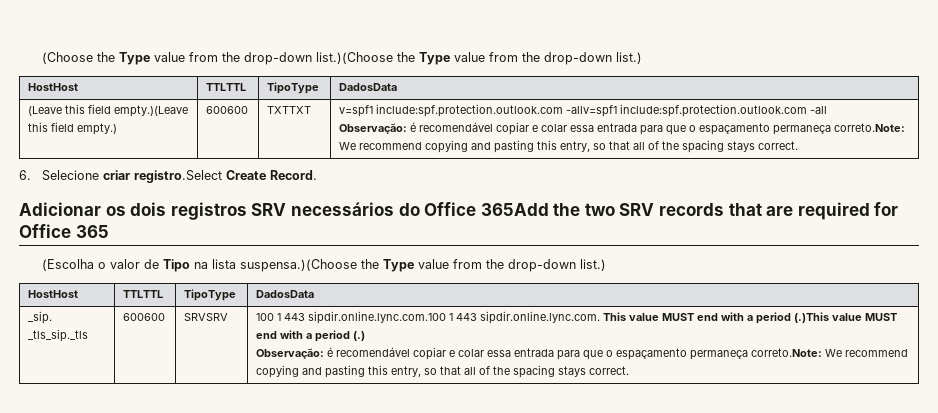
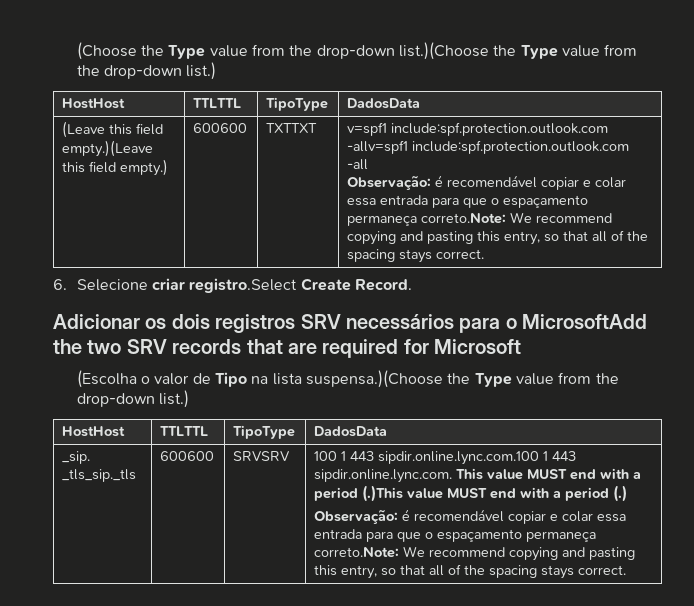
[398,202,549,216] do Office 365Add -> [459,314,648,333] para o MicrosoftAdd
[19,224,109,238] Office 365 -> [434,339,522,354] Microsoft

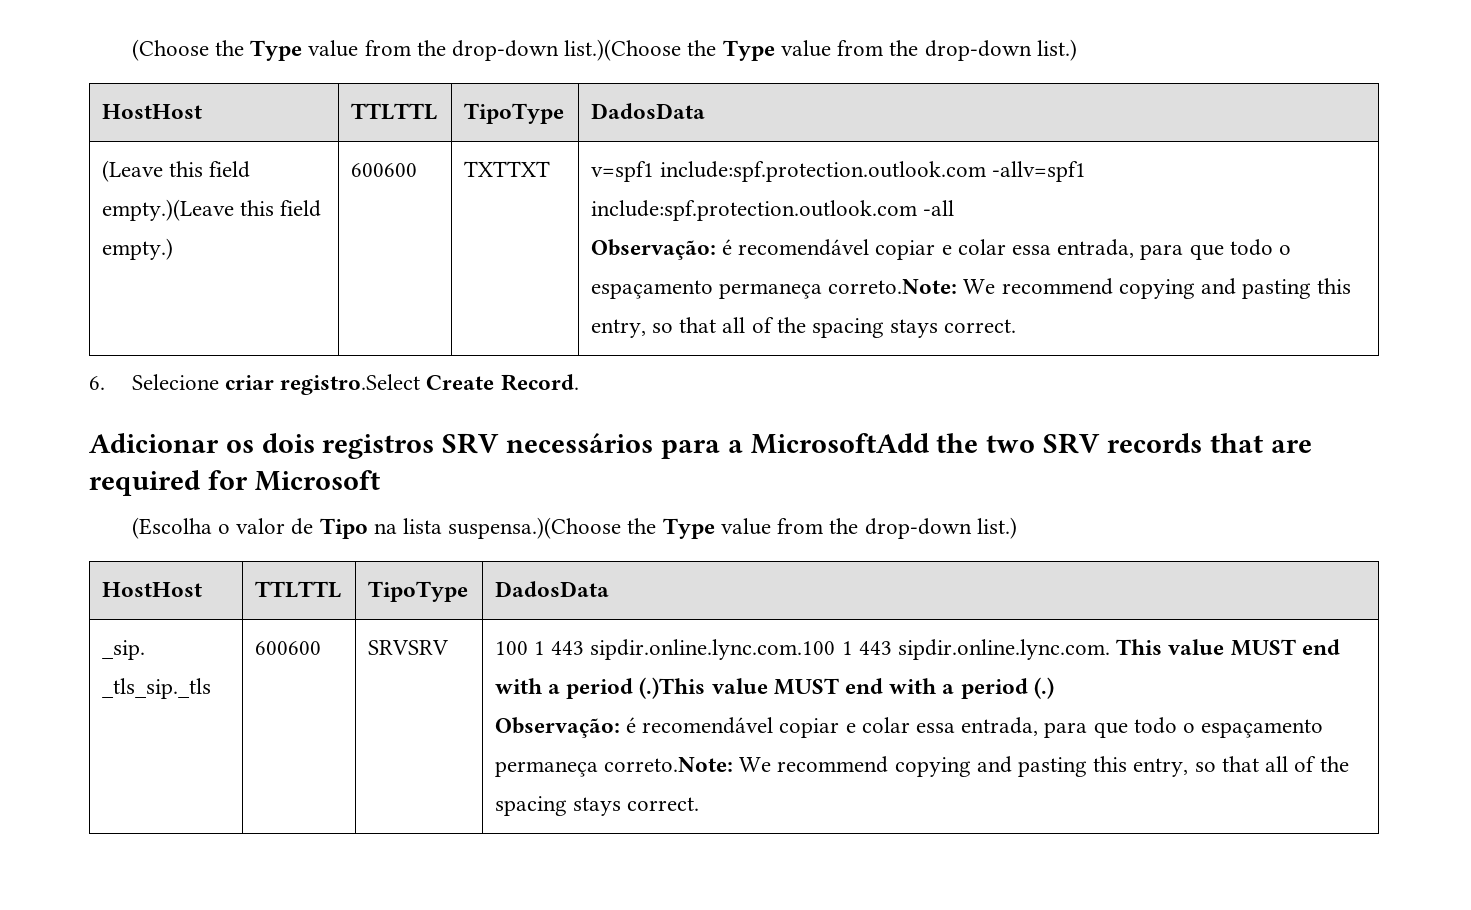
[380,195,488,208] entrada para que -> [1057,239,1273,260] entrada, para que todo
[505,318,517,329] o -> [727,440,743,453] a
[314,529,422,542] entrada para que -> [961,717,1177,738] entrada, para que todo

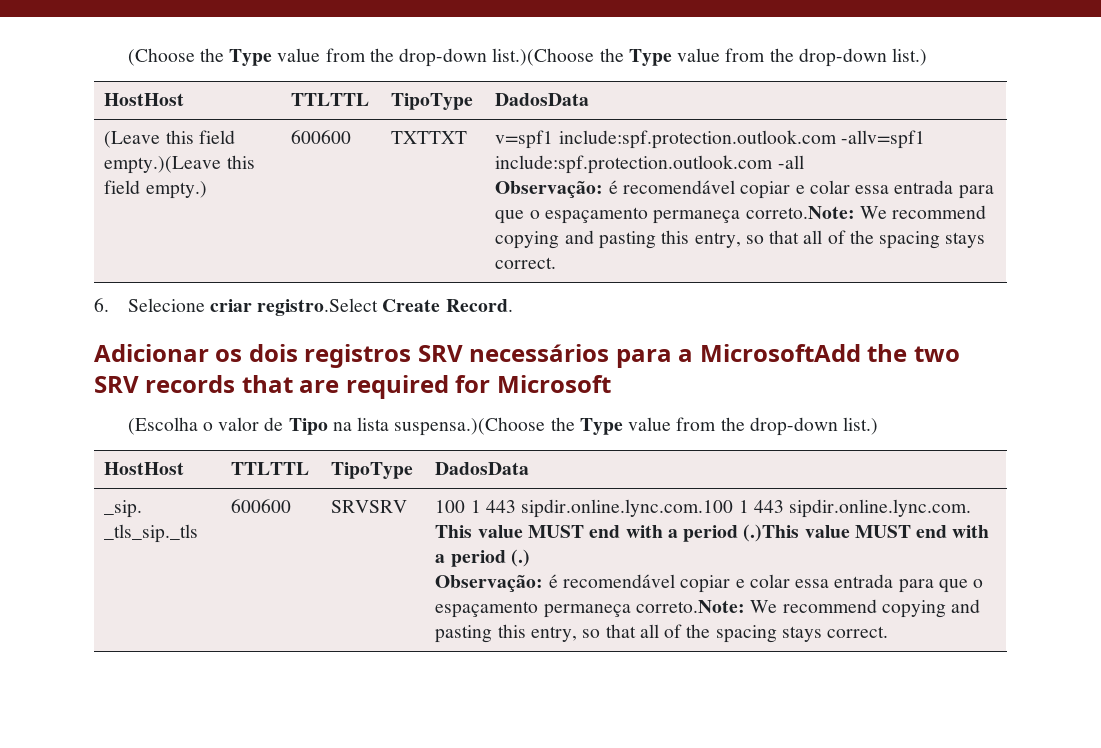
[1057,239,1273,260] entrada, para que todo -> [894,180,994,199] [495,210,525,224] entrada para que
[961,717,1177,738] entrada, para que todo -> [834,574,968,593] entrada para que

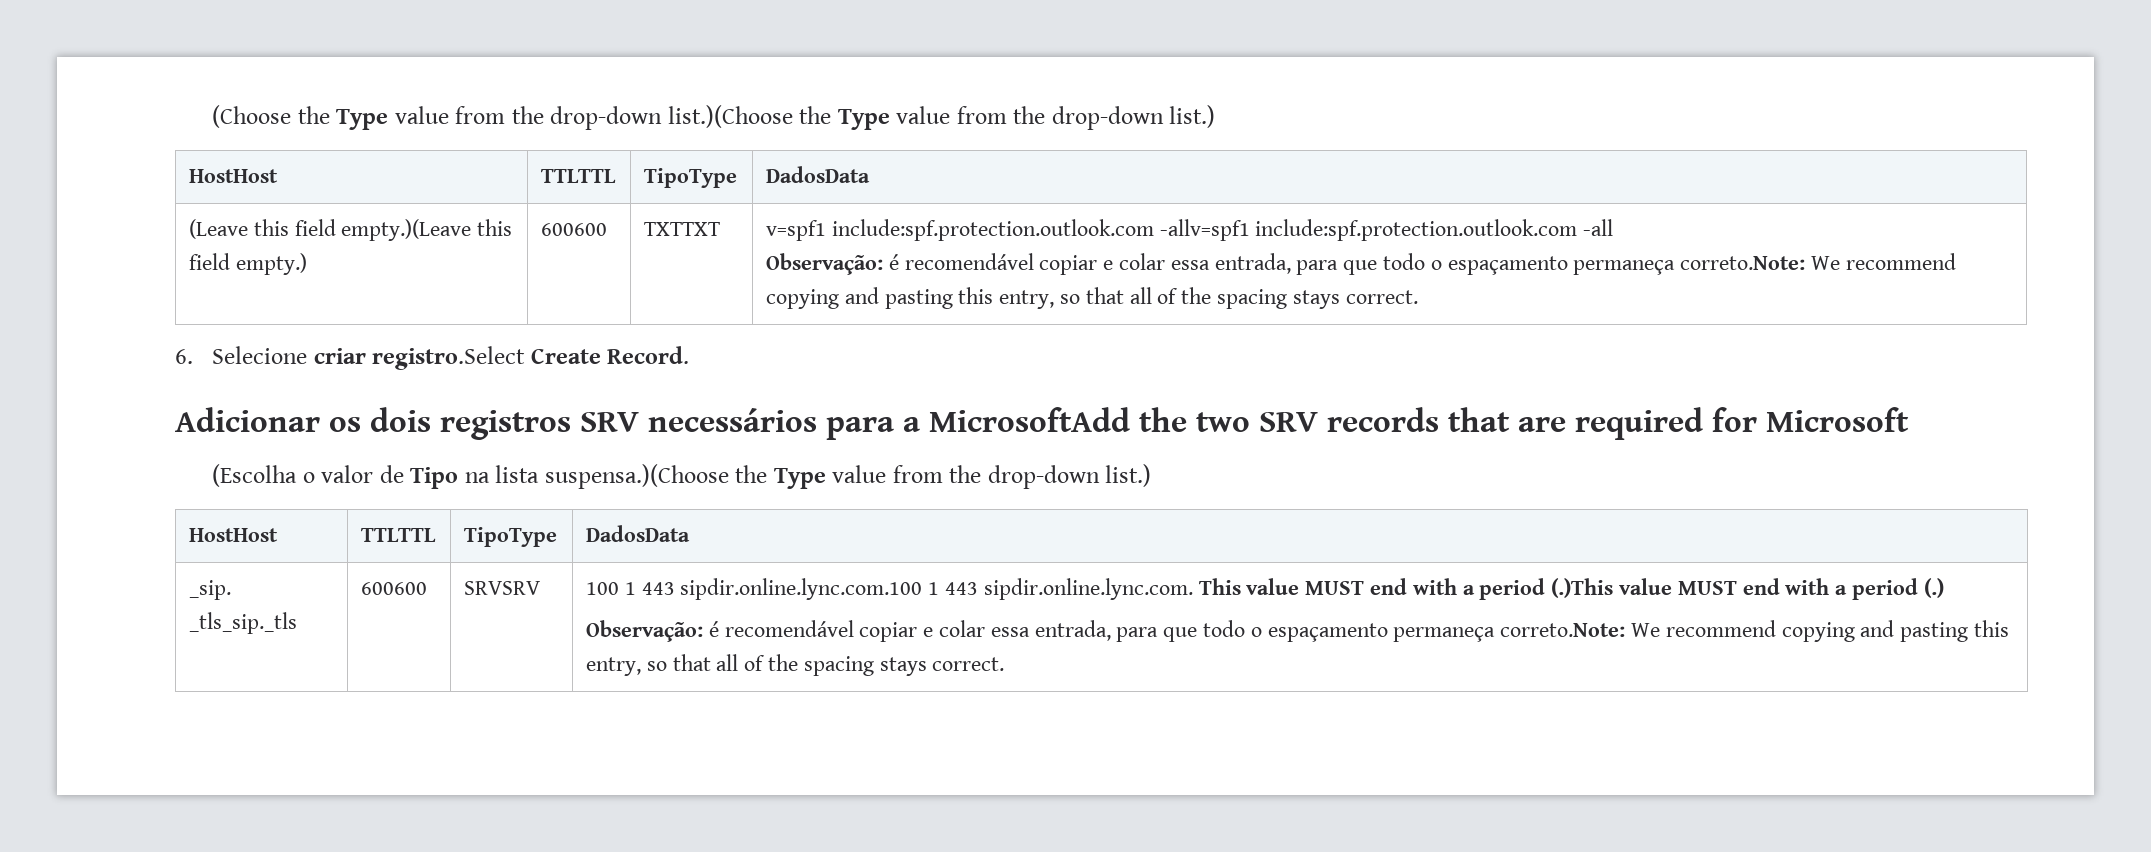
[894,180,994,199] [495,210,525,224] entrada para que -> [1214,253,1426,275] entrada, para que todo
[834,574,968,593] entrada para que -> [1034,620,1246,642] entrada, para que todo

